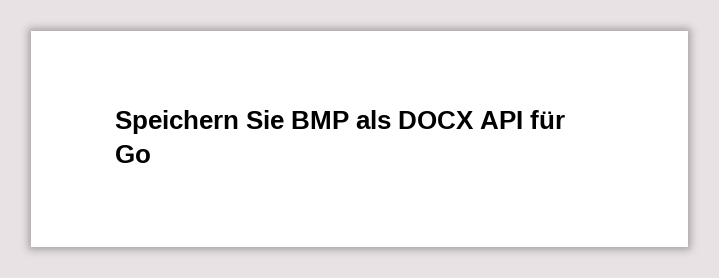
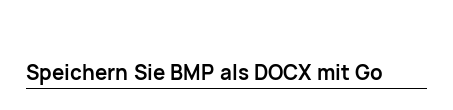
[480,110,566,129] API für -> [316,64,350,80] mit

